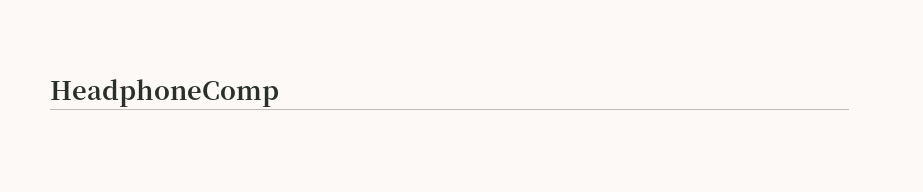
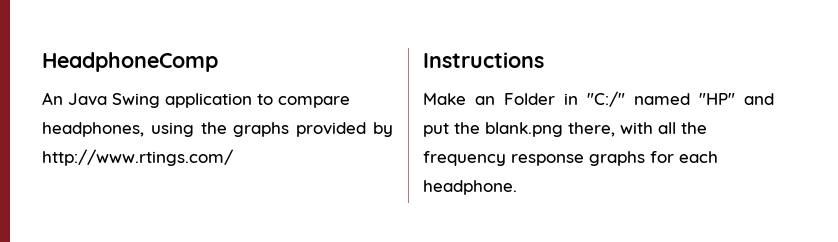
(279, 93) none -> [42,92,350,108] [42,122,394,137] [42,149,233,166] [423,52,544,68] [423,91,774,107] [423,122,707,137] [423,151,718,166] [423,180,517,195] // An Java Swing application to compare headphones, using the graphs provided by http://www.rtings.com/ // Instructions // Make an Folder in "C:/" named "HP" and put the blank.png there, with all the frequency response graphs for each headphone.

